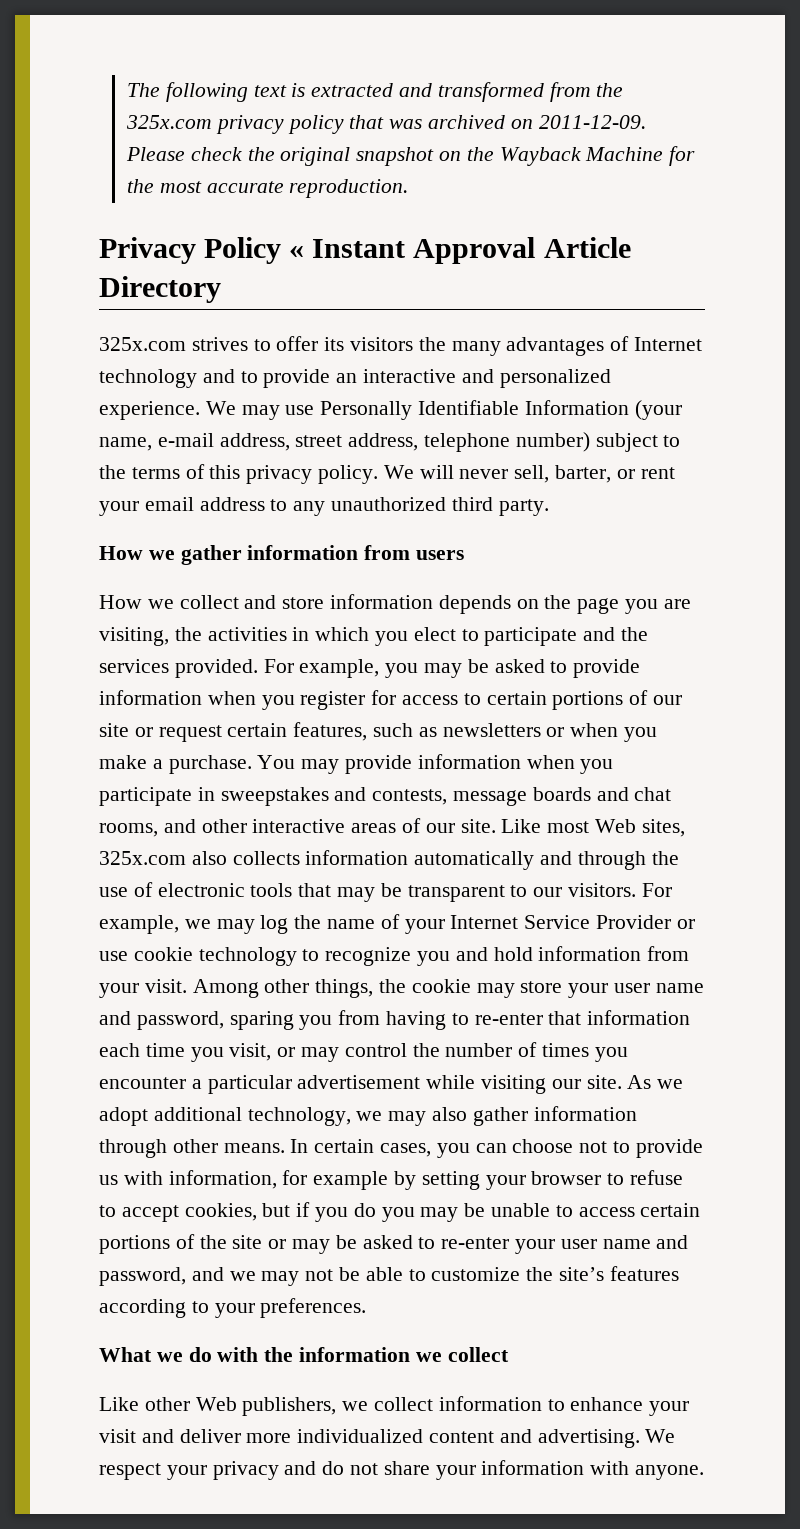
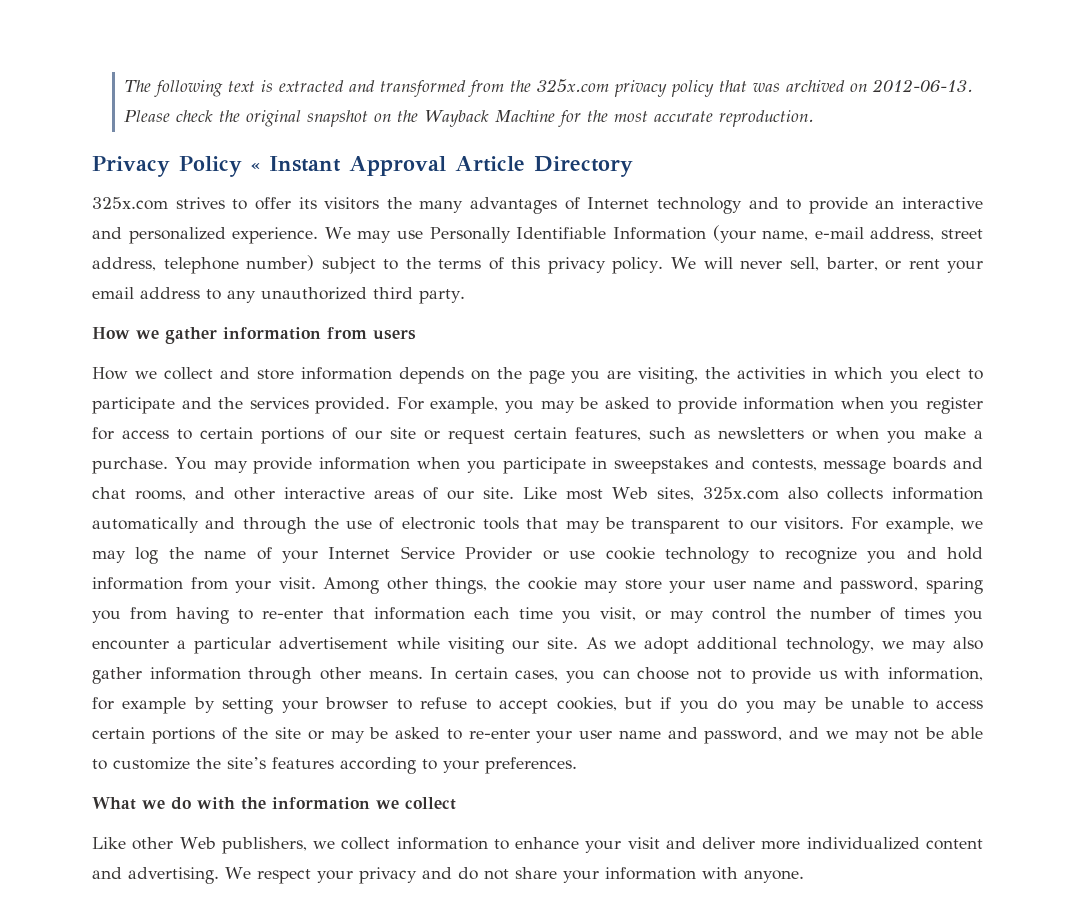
[538,115,646,129] 2011-12-09. -> [872,79,974,92] 2012-06-13.

